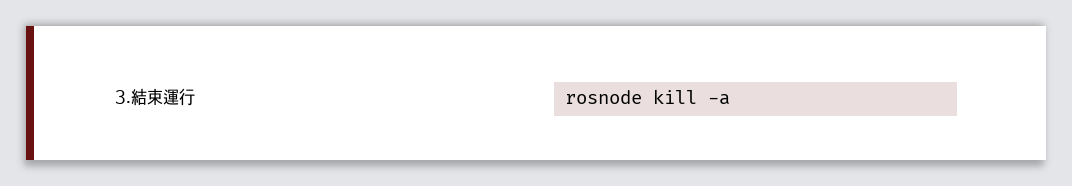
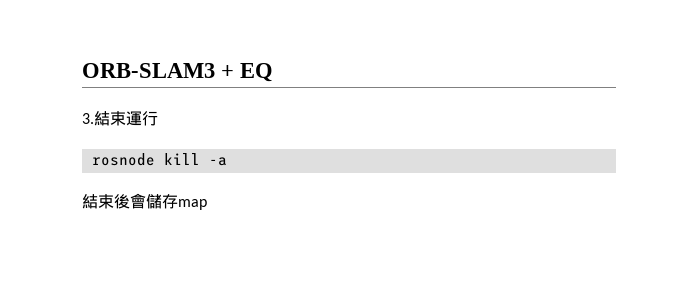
(115, 97) none -> [82,63,274,82] ORB-SLAM3 + EQ //
(730, 99) none -> [82,193,207,210] // 結束後會儲存map

